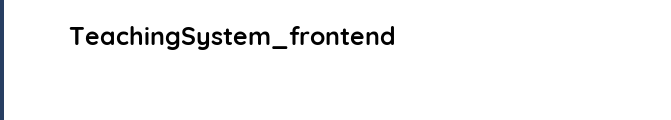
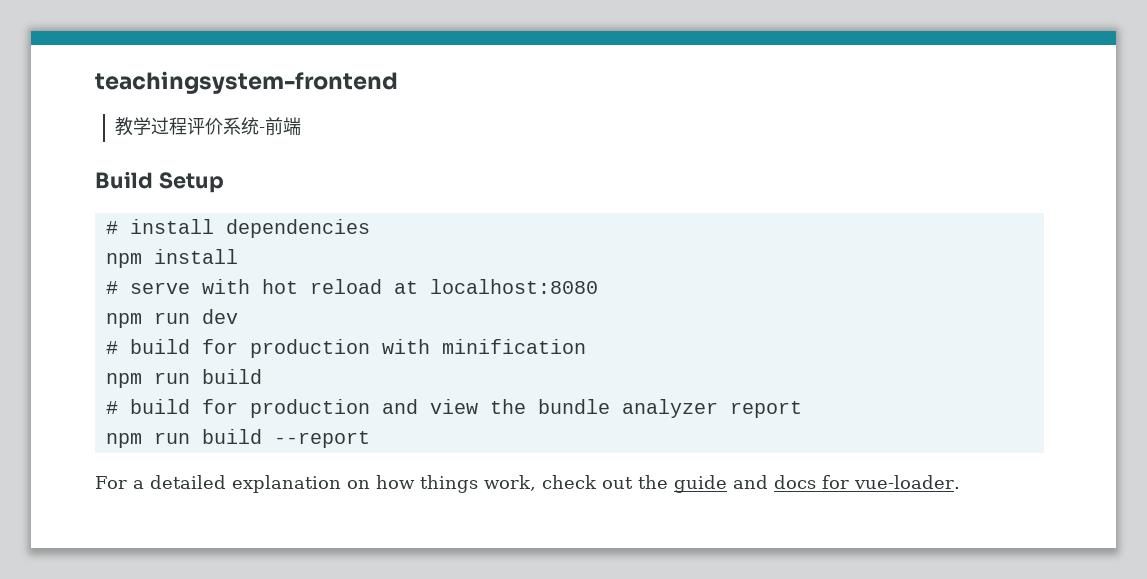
[69,26,396,50] TeachingSystem_frontend -> [95,71,398,94] [115,117,302,136] [95,171,224,193] [105,219,370,238] [105,249,238,268] [105,279,598,294] [105,309,238,328] [105,339,586,358] [105,369,262,388] [105,399,802,418] [105,429,370,448] [95,475,960,493] teachingsystem-frontend // 教学过程评价系统-前端 // Build Setup // # install dependencies // npm install // # serve with hot reload at localhost:8080 // npm run dev // # build for production with minification // npm run build // # build for production and view the bundle analyzer report // npm run build --report // For a detailed explanation on how things work, check out the guide and docs for vue-loader.

